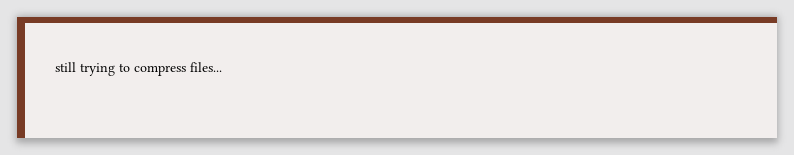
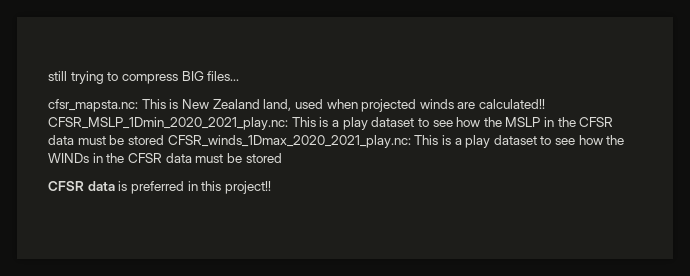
(186, 70) none -> [181,71,204,81] BIG
(222, 67) none -> [48,99,546,112] [48,117,614,130] [48,135,625,148] [48,153,282,163] [48,181,271,194] // cfsr_mapsta.nc: This is New Zealand land, used when projected winds are calculated!! CFSR_MSLP_1Dmin_2020_2021_play.nc: This is a play dataset to see how the MSLP in the CFSR data must be stored CFSR_winds_1Dmax_2020_2021_play.nc: This is a play dataset to see how the WINDs in the CFSR data must be stored // CFSR data is preferred in this project!!

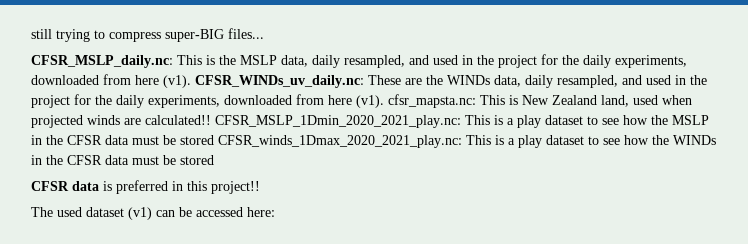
[181,71,204,81] BIG -> [165,29,224,42] super-BIG
(240, 76) none -> [31,54,687,68] [31,74,707,88] [31,94,384,108] CFSR_MSLP_daily.nc: This is the MSLP data, daily resampled, and used in the project for the daily experiments, downloaded from here (v1). CFSR_WINDs_uv_daily.nc: These are the WINDs data, daily resampled, and used in the project for the daily experiments, downloaded from here (v1).
(271, 187) none -> [31,207,275,220] // The used dataset (v1) can be accessed here:

